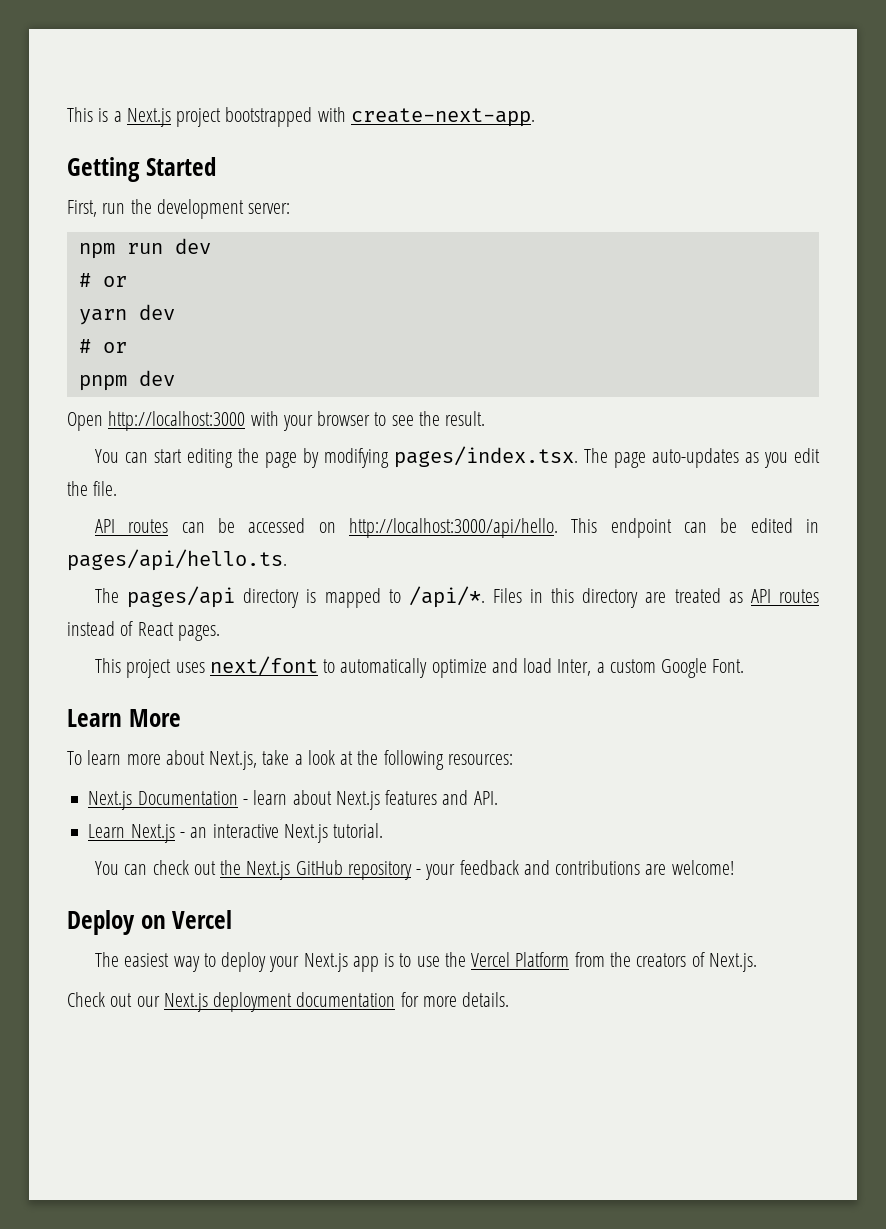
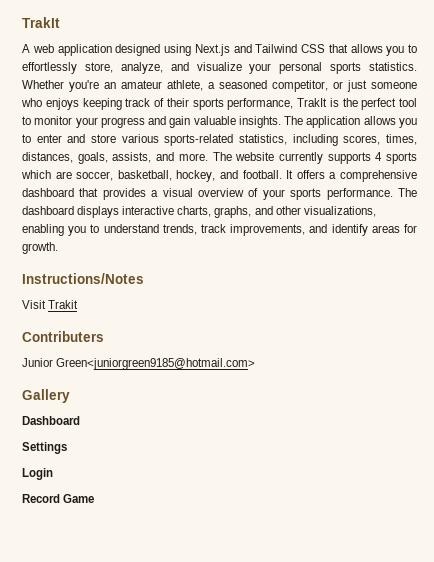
[67,107,535,127] [67,157,216,182] [67,199,291,219] [78,238,211,259] [78,273,127,287] [78,304,175,325] [78,339,127,353] [78,370,175,391] [67,411,486,431] [95,446,821,468] [67,481,118,496] [95,518,820,538] [67,549,287,571] [95,586,819,608] [67,621,220,641] [95,656,745,678] [67,709,181,727] [67,750,513,770] [88,790,498,810] [88,823,384,843] [95,860,734,880] [67,910,233,935] [95,952,757,972] [67,992,510,1012] This is a Next.js project bootstrapped with create-next-app. // Getting Started // First, run the development server: // npm run dev // # or // yarn dev // # or // pnpm dev // Open http://localhost:3000 with your browser to see the result. // You can start editing the page by modifying pages/index.tsx. The page auto-updates as you edit the file. // API routes can be accessed on http://localhost:3000/api/hello. This endpoint can be edited in pages/api/hello.ts. // The pages/api directory is mapped to /api/*. Files in this directory are treated as API routes instead of React pages. // This project uses next/font to automatically optimize and load Inter, a custom Google Font. // Learn More // To learn more about Next.js, take a look at the following resources: // Next.js Documentation - learn about Next.js features and API. // Learn Next.js - an interactive Next.js tutorial. // You can check out the Next.js GitHub repository - your feedback and contributions are welcome! // Deploy on Vercel // The easiest way to deploy your Next.js app is to use the Vercel Platform from the creators of Next.js. // Check out our Next.js deployment documentation for more details. -> [22,17,60,28] [22,44,417,56] [22,62,417,74] [22,80,417,92] [21,98,417,110] [22,116,417,128] [22,134,417,146] [22,152,417,164] [21,170,418,182] [22,188,417,200] [22,206,376,218] [22,224,417,236] [22,242,58,254] [22,273,144,284] [22,300,79,309] [22,331,104,342] [22,358,256,370] [22,389,70,403] [22,416,80,425] [22,442,67,454] [22,468,53,480] [22,494,95,503] TrakIt // A web application designed using Next.js and Tailwind CSS that allows you to effortlessly store, analyze, and visualize your personal sports statistics. Whether you're an amateur athlete, a seasoned competitor, or just someone who enjoys keeping track of their sports performance, TrakIt is the perfect tool to monitor your progress and gain valuable insights. The application allows you to enter and store various sports-related statistics, including scores, times, distances, goals, assists, and more. The website currently supports 4 sports which are soccer, basketball, hockey, and football. It offers a comprehensive dashboard that provides a visual overview of your sports performance. The dashboard displays interactive charts, graphs, and other visualizations, enabling you to understand trends, track improvements, and identify areas for growth. // Instructions/Notes // Visit Trakit // Contributers // Junior Green<juniorgreen9185@hotmail.com> // Gallery // Dashboard // Settings // Login // Record Game

